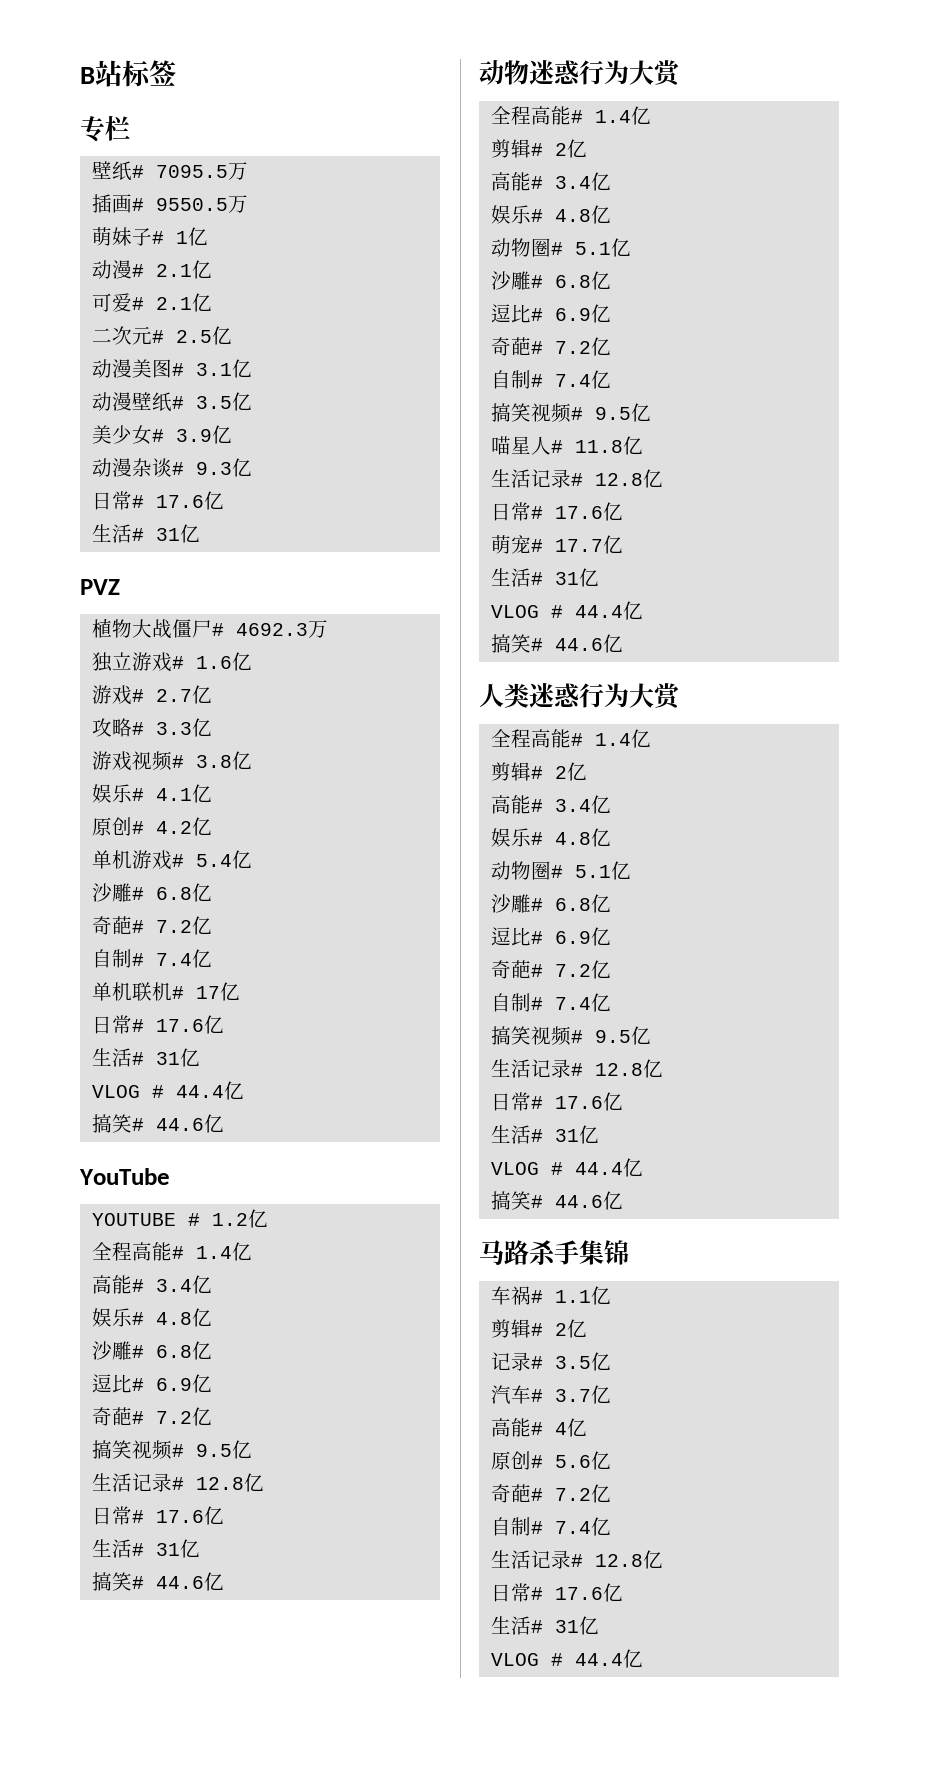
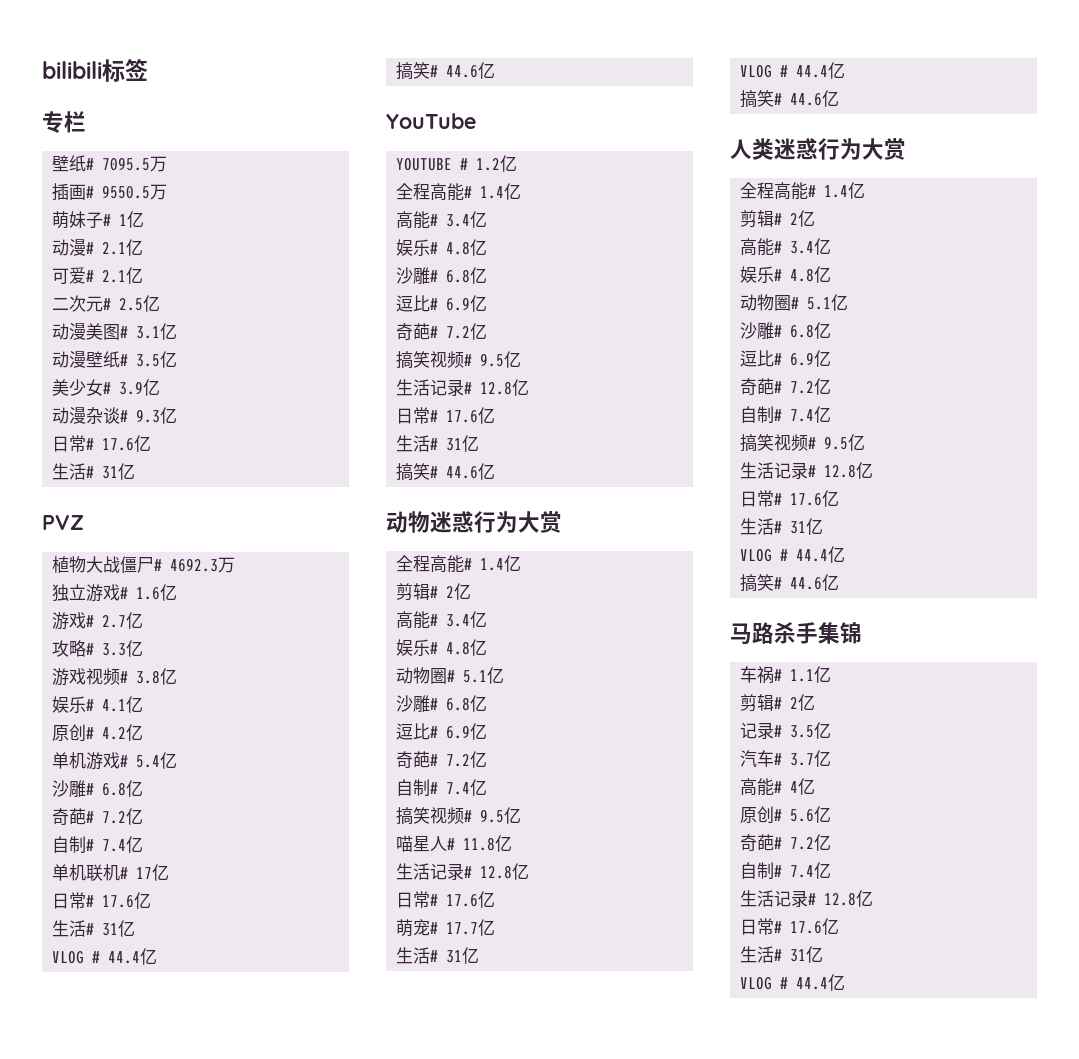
[80,60,122,87] B站 -> [42,61,102,79] bilibili

